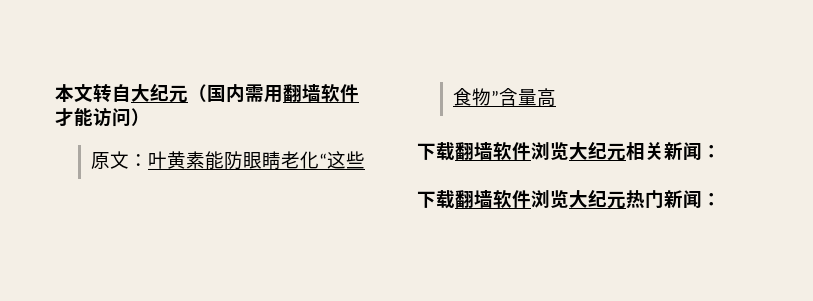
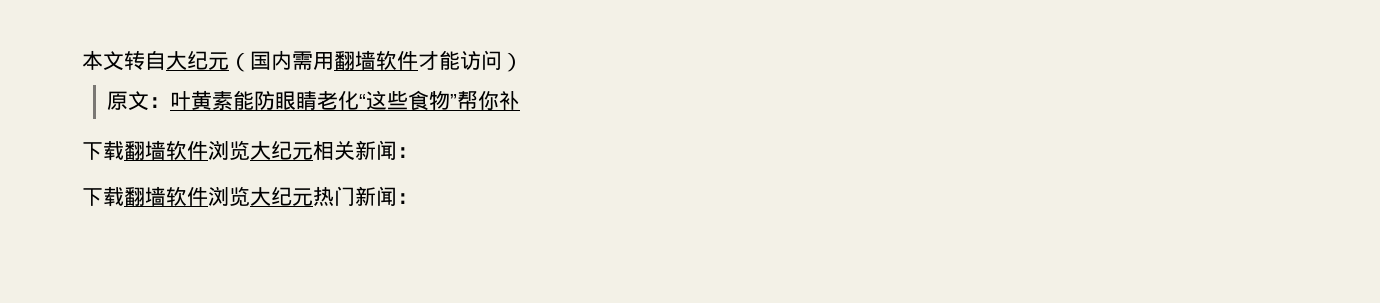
[498,88,556,107] 含量高 -> [457,91,521,110] 帮你补

